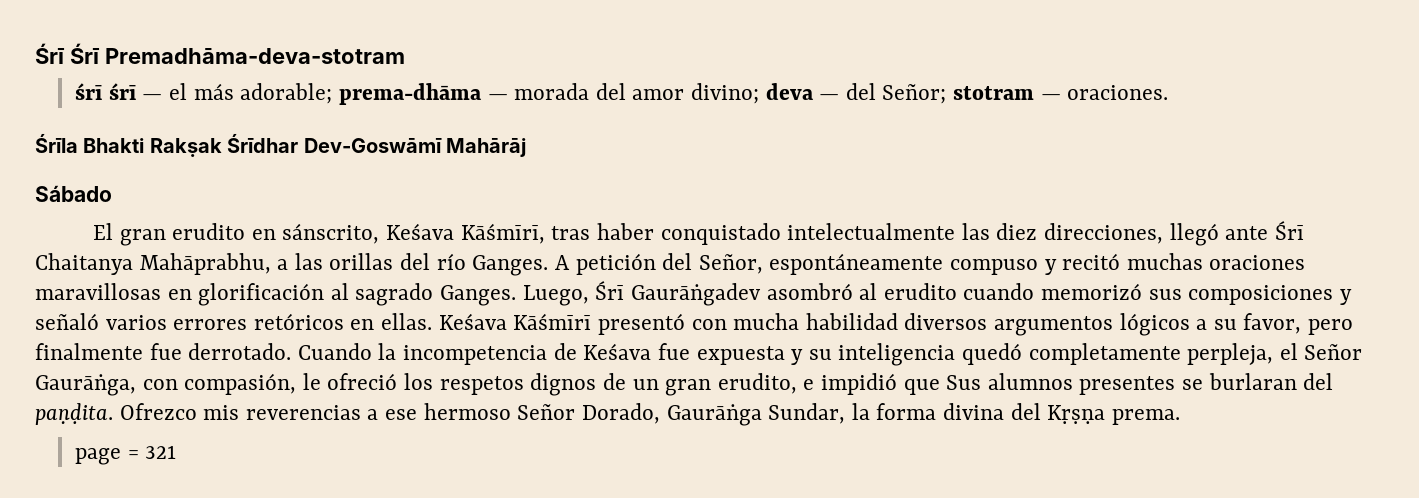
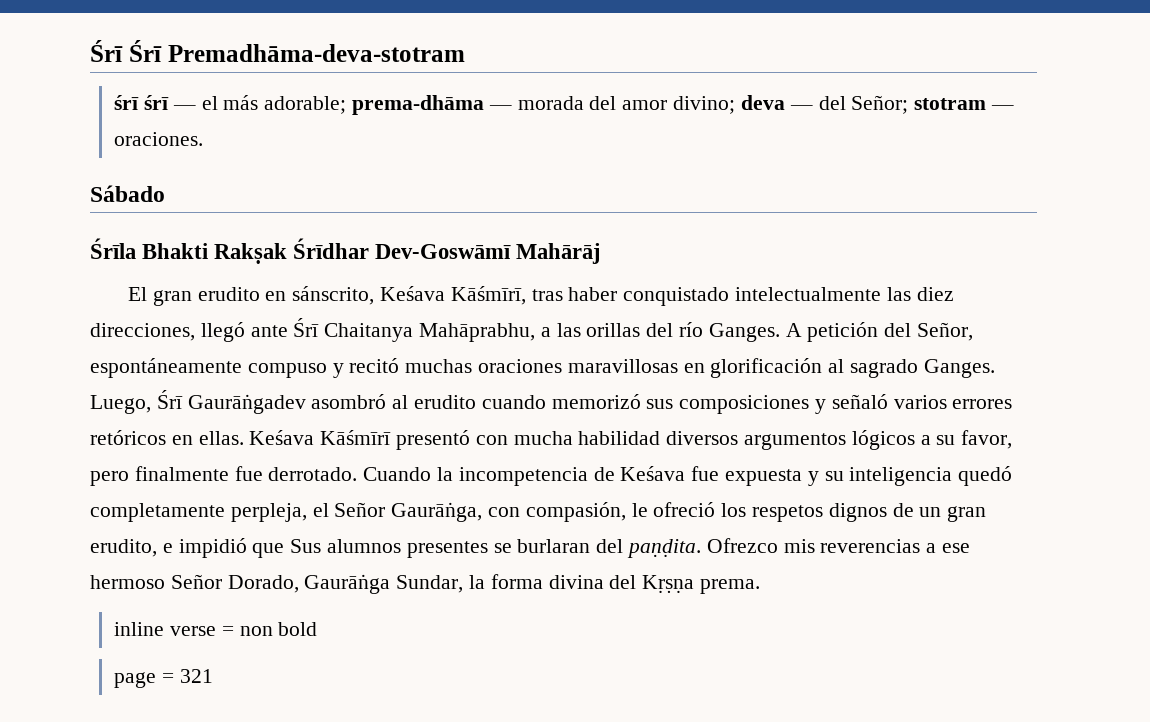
(1169, 92) none -> [90,185,165,202] // Sábado
[35,185,112,202] // Sábado -> (602, 253) none
(1180, 417) none -> [114,622,318,636] // inline verse = non bold

